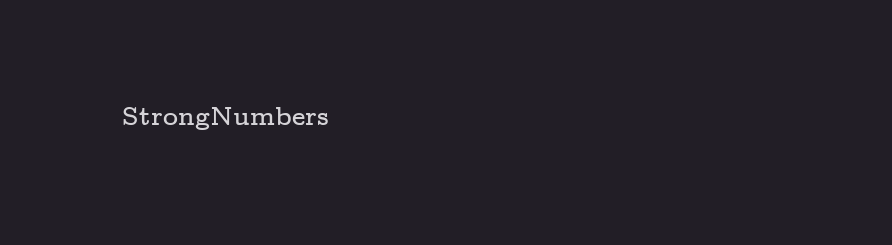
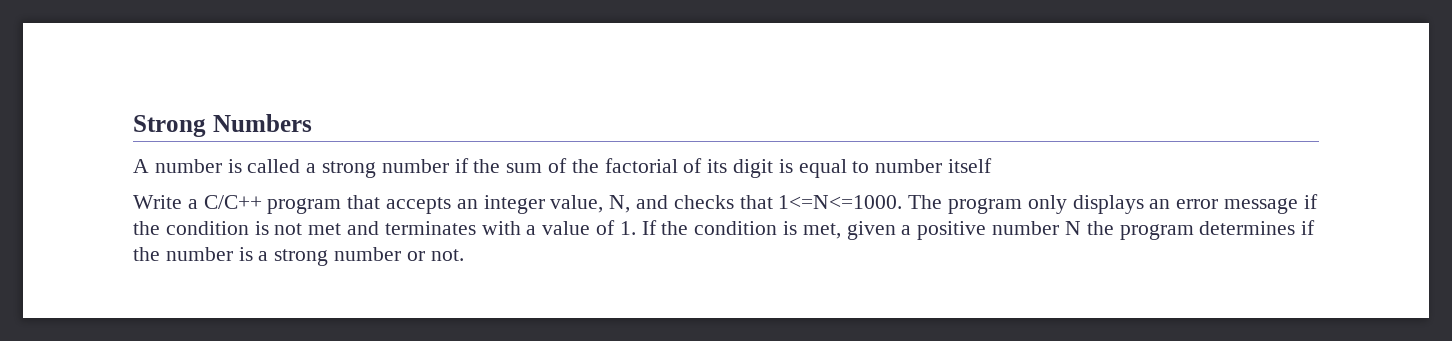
[122,107,329,130] StrongNumbers -> [133,114,312,137] [133,158,993,178] [133,194,1318,214] [133,220,1316,240] [133,247,464,266] Strong Numbers // A number is called a strong number if the sum of the factorial of its digit is equal to number itself // Write a C/C++ program that accepts an integer value, N, and checks that 1<=N<=1000. The program only displays an error message if the condition is not met and terminates with a value of 1. If the condition is met, given a positive number N the program determines if the number is a strong number or not.

